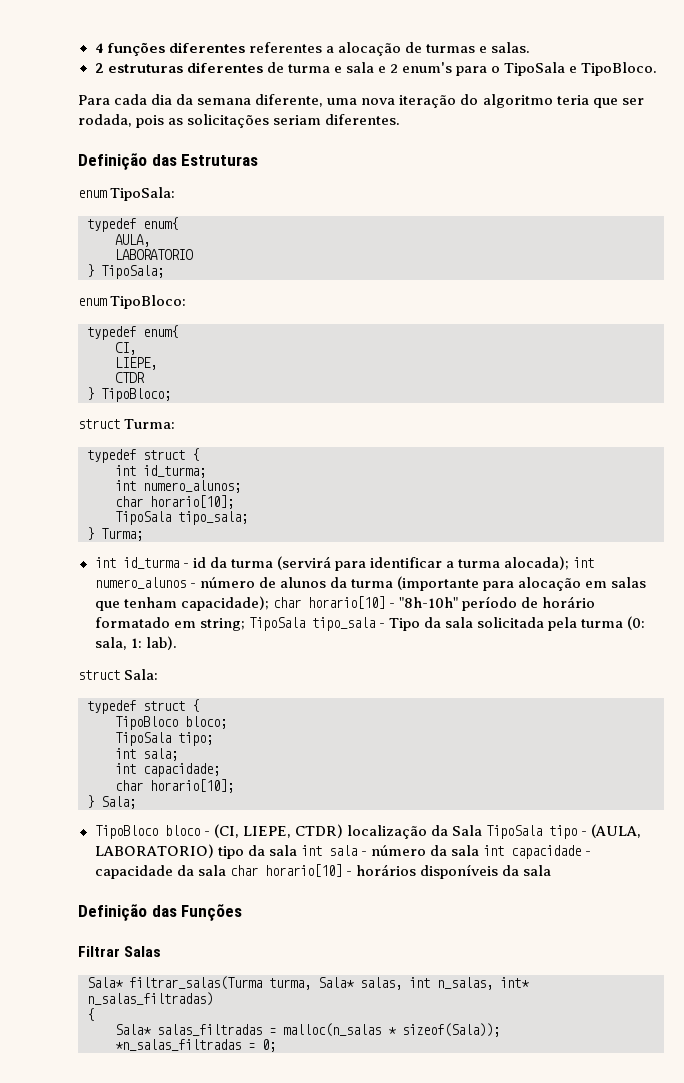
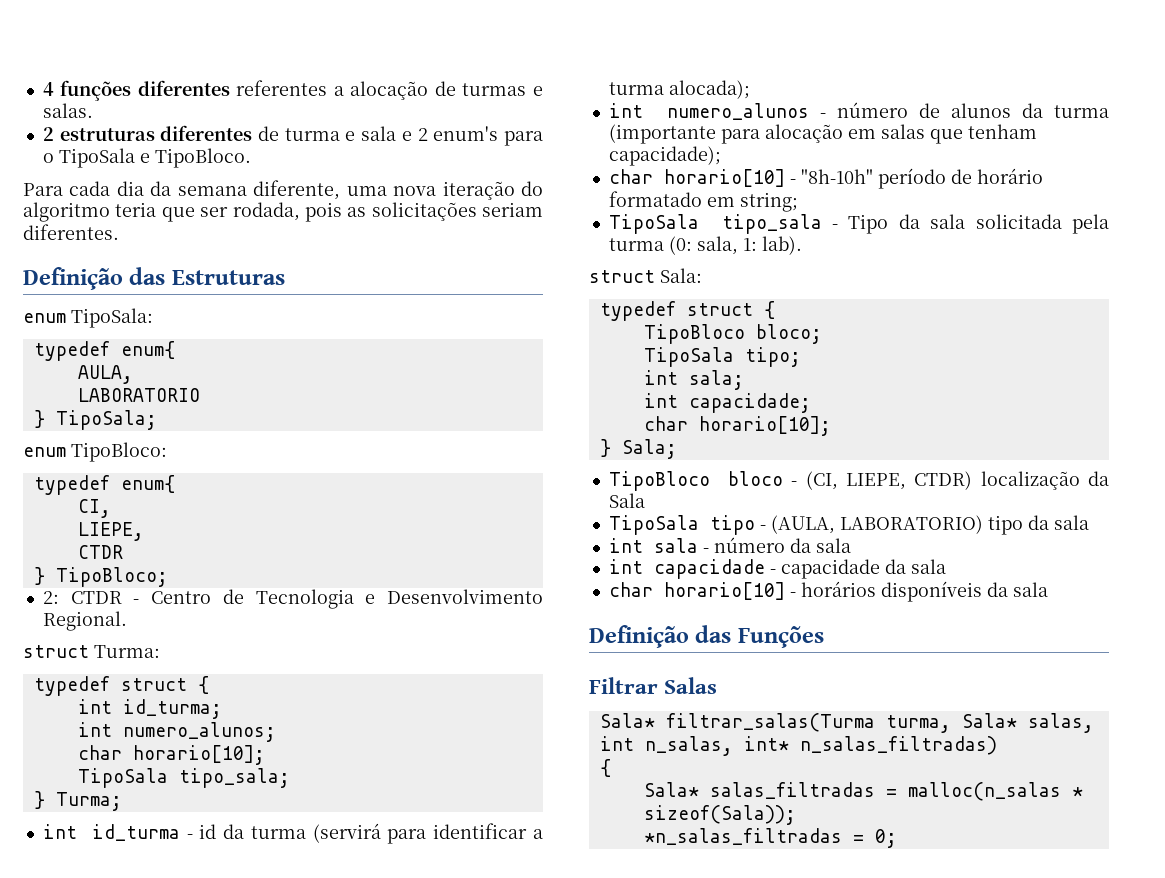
(171, 395) none -> [42,589,543,609] [42,611,127,631] // 2: CTDR - Centro de Tecnologia e Desenvolvimento Regional.
(569, 563) none -> (750, 89) //
(269, 603) none -> (721, 156) //
(245, 624) none -> (798, 202) //
(482, 830) none -> (645, 500) //
(297, 850) none -> (1089, 522) //
(479, 850) none -> (851, 545) //
(226, 870) none -> (946, 566) //

